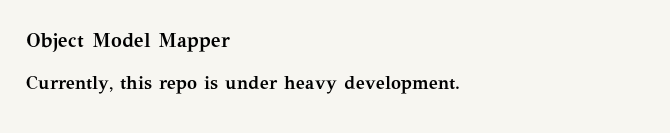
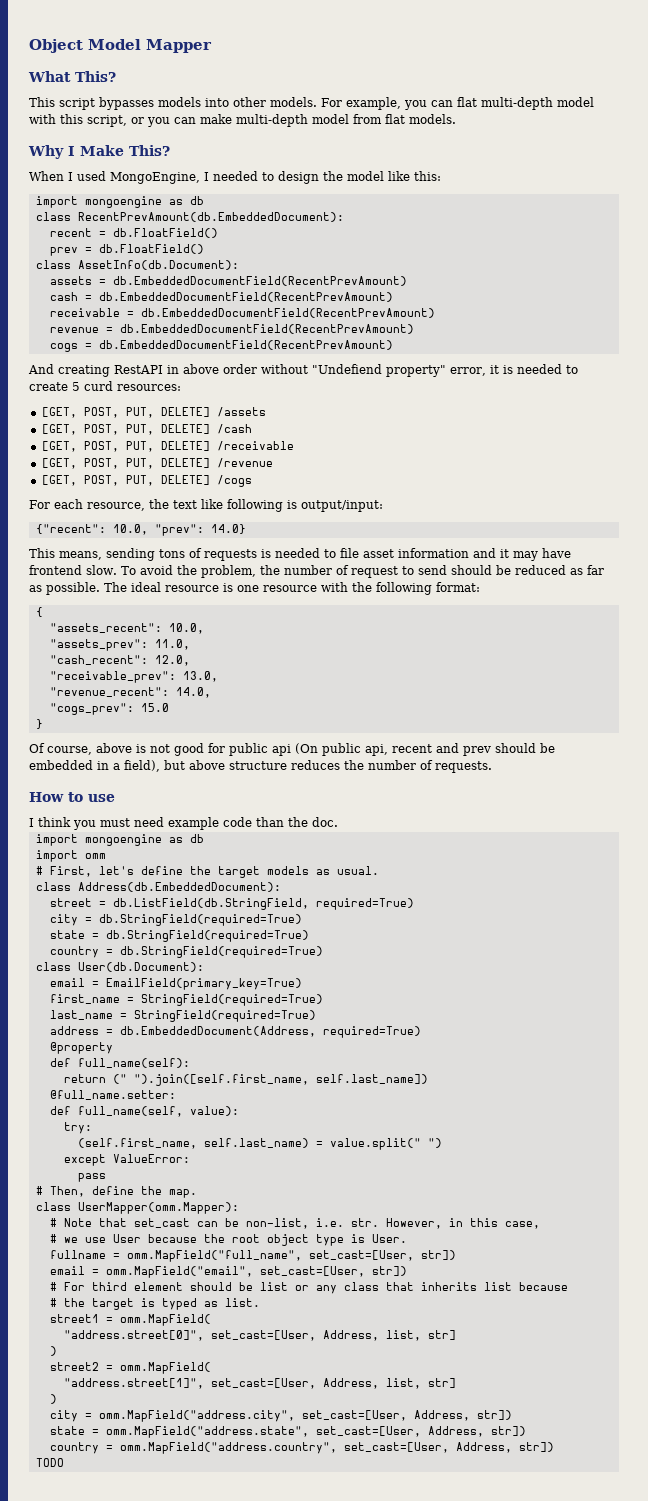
[26,75,460,94] Currently, this repo is under heavy development. -> [28,71,116,82] [29,97,594,110] [29,114,456,127] [28,145,170,159] [29,171,441,184] [35,196,204,208] [35,212,344,222] [49,228,218,238] [49,244,204,256] [35,260,239,270] [49,276,407,286] [49,292,393,302] [49,308,435,318] [49,324,414,334] [49,340,393,352] [28,364,578,377] [29,381,181,391] [41,407,266,418] [41,424,252,435] [41,441,294,452] [41,458,273,469] [41,475,252,487] [29,499,383,512] [35,524,246,536] [29,548,571,561] [29,565,604,578] [29,582,480,595] [35,607,43,617] [49,623,204,634] [49,639,190,651] [49,655,190,666] [49,671,218,683] [49,687,211,698] [49,703,169,715] [35,719,43,729] [29,743,555,756] [29,760,492,773] [29,792,115,802] [29,817,338,830] [35,834,204,846] [35,850,106,862] [35,866,379,878] [35,882,281,892] [49,898,414,910] [49,914,302,926] [49,930,309,942] [49,946,323,958] [35,962,204,972] [49,978,302,990] [49,994,323,1006] [49,1010,316,1022] [49,1026,421,1038] [49,1042,113,1054] [49,1058,190,1068] [63,1074,428,1086] [49,1090,176,1100] [49,1106,239,1117] [63,1122,92,1134] [77,1138,442,1150] [63,1154,190,1166] [77,1173,106,1182] [35,1186,197,1198] [35,1202,239,1214] [49,1218,540,1229] [49,1234,407,1246] [49,1250,456,1262] [49,1266,407,1278] [49,1282,568,1294] [49,1298,260,1310] [49,1314,211,1326] [63,1330,456,1341] [49,1346,57,1356] [49,1362,211,1374] [63,1378,456,1389] [49,1394,57,1404] [49,1410,512,1422] [49,1426,526,1438] [49,1442,554,1454] [35,1458,64,1467] What This? // This script bypasses models into other models. For example, you can flat multi-depth model with this script, or you can make multi-depth model from flat models. // Why I Make This? // When I used MongoEngine, I needed to design the model like this: // import mongoengine as db // class RecentPrevAmount(db.EmbeddedDocument): // recent = db.FloatField() // prev = db.FloatField() // class AssetInfo(db.Document): // assets = db.EmbeddedDocumentField(RecentPrevAmount) // cash = db.EmbeddedDocumentField(RecentPrevAmount) // receivable = db.EmbeddedDocumentField(RecentPrevAmount) // revenue = db.EmbeddedDocumentField(RecentPrevAmount) // cogs = db.EmbeddedDocumentField(RecentPrevAmount) // And creating RestAPI in above order without "Undefiend property" error, it is needed to create 5 curd resources: // [GET, POST, PUT, DELETE] /assets // [GET, POST, PUT, DELETE] /cash // [GET, POST, PUT, DELETE] /receivable // [GET, POST, PUT, DELETE] /revenue // [GET, POST, PUT, DELETE] /cogs // For each resource, the text like following is output/input: // {"recent": 10.0, "prev": 14.0} // This means, sending tons of requests is needed to file asset information and it may have frontend slow. To avoid the problem, the number of request to send should be reduced as far as possible. The ideal resource is one resource with the following format: // { // "assets_recent": 10.0, // "assets_prev": 11.0, // "cash_recent": 12.0, // "receivable_prev": 13.0, // "revenue_recent": 14.0, // "cogs_prev": 15.0 // } // Of course, above is not good for public api (On public api, recent and prev should be embedded in a field), but above structure reduces the number of requests. // How to use // I think you must need example code than the doc. // import mongoengine as db // import omm // # First, let's define the target models as usual. // class Address(db.EmbeddedDocument): // street = db.ListField(db.StringField, required=True) // city = db.StringField(required=True) // state = db.StringField(required=True) // country = db.StringField(required=True) // class User(db.Document): // email = EmailField(primary_key=True) // first_name = StringField(required=True) // last_name = StringField(required=True) // address = db.EmbeddedDocument(Address, required=True) // @property // def full_name(self): // return (" ").join([self.first_name, self.last_name]) // @full_name.setter: // def full_name(self, value): // try: // (self.first_name, self.last_name) = value.split(" ") // except ValueError: // pass // # Then, define the map. // class UserMapper(omm.Mapper): // # Note that set_cast can be non-list, i.e. str. However, in this case, // # we use User because the root object type is User. // fullname = omm.MapField("full_name", set_cast=[User, str]) // email = omm.MapField("email", set_cast=[User, str]) // # For third element should be list or any class that inherits list because // # the target is typed as list. // street1 = omm.MapField( // "address.street[0]", set_cast=[User, Address, list, str] // ) // street2 = omm.MapField( // "address.street[1]", set_cast=[User, Address, list, str] // ) // city = omm.MapField("address.city", set_cast=[User, Address, str]) // state = omm.MapField("address.state", set_cast=[User, Address, str]) // country = omm.MapField("address.country", set_cast=[User, Address, str]) // TODO

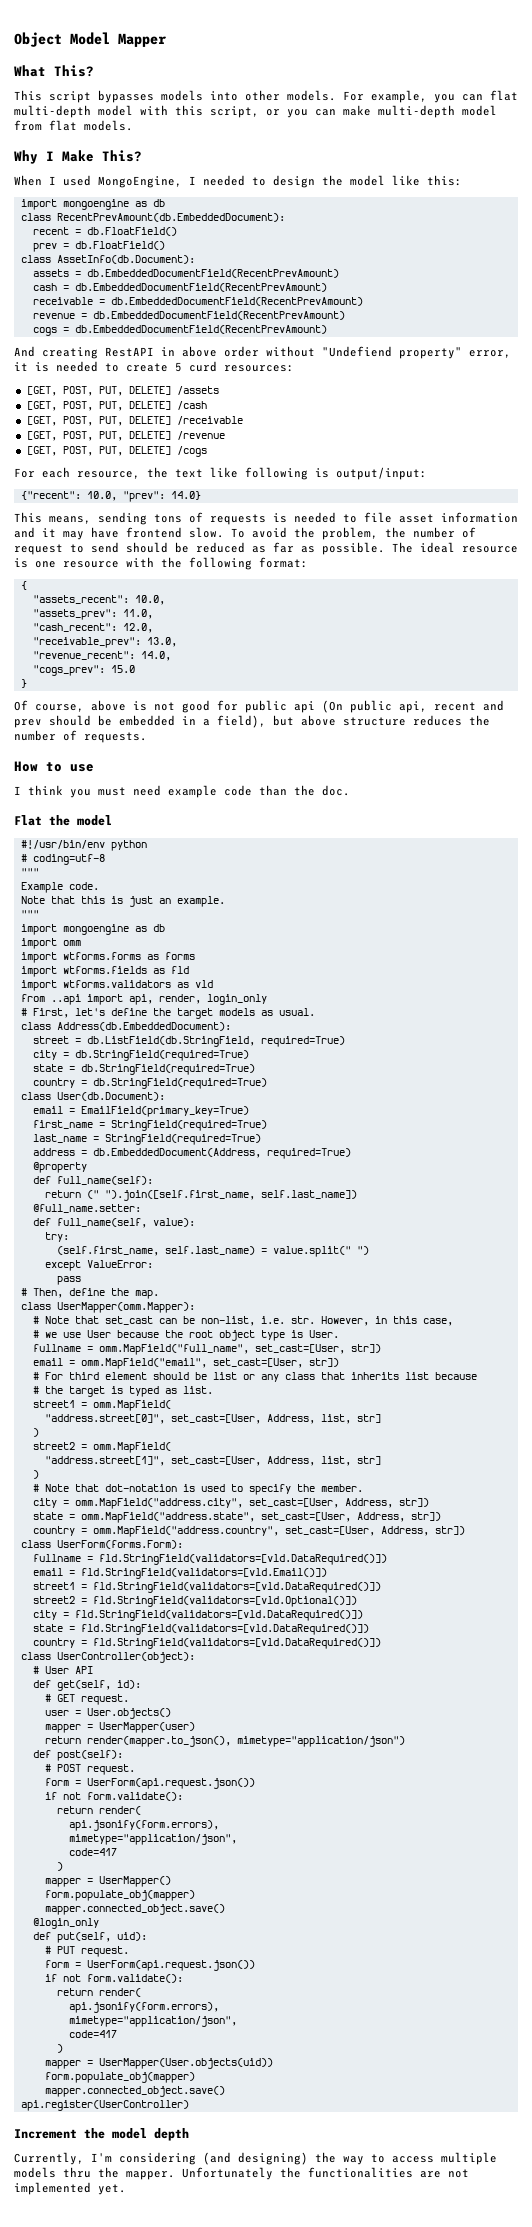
(338, 822) none -> [14,815,112,826] [20,840,147,851] [20,854,105,865] [20,868,39,876] [20,882,99,893] [20,896,225,907] [20,910,39,918] // Flat the model // #!/usr/bin/env python // # coding=utf-8 // """ // Example code. // Note that this is just an example. // """
(106, 856) none -> [20,952,195,963] [20,966,189,977] [20,980,213,991] [20,994,267,1005] // import wtforms.forms as forms // import wtforms.fields as fld // import wtforms.validators as vld // from ..api import api, render, login_only
(57, 1399) none -> [32,1484,363,1495] // # Note that dot-notation is used to specify the member.
[35,1458,64,1467] TODO -> [20,1540,183,1549] [32,1554,387,1565] [32,1568,327,1579] [32,1582,381,1593] [32,1596,357,1607] [32,1610,363,1621] [32,1624,369,1635] [32,1638,381,1649] [20,1652,195,1663] [32,1666,93,1674] [32,1680,141,1691] [44,1694,129,1705] [44,1708,171,1719] [44,1722,195,1733] [44,1736,405,1747] [32,1750,123,1761] [44,1764,135,1775] [44,1778,255,1789] [44,1792,183,1801] [56,1806,141,1815] [68,1820,219,1831] [68,1834,237,1845] [68,1848,117,1856] [56,1862,63,1871] [44,1876,171,1887] [44,1890,195,1901] [44,1904,225,1915] [32,1918,99,1929] [32,1932,147,1943] [44,1946,129,1957] [44,1960,255,1971] [44,1974,183,1983] [56,1988,141,1997] [68,2002,219,2013] [68,2016,237,2027] [68,2030,117,2038] [56,2044,63,2053] [44,2058,273,2069] [44,2072,195,2083] [44,2086,225,2097] [20,2100,189,2111] [14,2128,189,2141] [14,2152,497,2165] [14,2167,469,2180] [14,2182,126,2195] class UserForm(forms.Form): // fullname = fld.StringField(validators=[vld.DataRequired()]) // email = fld.StringField(validators=[vld.Email()]) // street1 = fld.StringField(validators=[vld.DataRequired()]) // street2 = fld.StringField(validators=[vld.Optional()]) // city = fld.StringField(validators=[vld.DataRequired()]) // state = fld.StringField(validators=[vld.DataRequired()]) // country = fld.StringField(validators=[vld.DataRequired()]) // class UserController(object): // # User API // def get(self, id): // # GET request. // user = User.objects() // mapper = UserMapper(user) // return render(mapper.to_json(), mimetype="application/json") // def post(self): // # POST request. // form = UserForm(api.request.json()) // if not form.validate(): // return render( // api.jsonify(form.errors), // mimetype="application/json", // code=417 // ) // mapper = UserMapper() // form.populate_obj(mapper) // mapper.connected_object.save() // @login_only // def put(self, uid): // # PUT request. // form = UserForm(api.request.json()) // if not form.validate(): // return render( // api.jsonify(form.errors), // mimetype="application/json", // code=417 // ) // mapper = UserMapper(User.objects(uid)) // form.populate_obj(mapper) // mapper.connected_object.save() // api.register(UserController) // Increment the model depth // Currently, I'm considering (and designing) the way to access multiple models thru the mapper. Unfortunately the functionalities are not implemented yet.

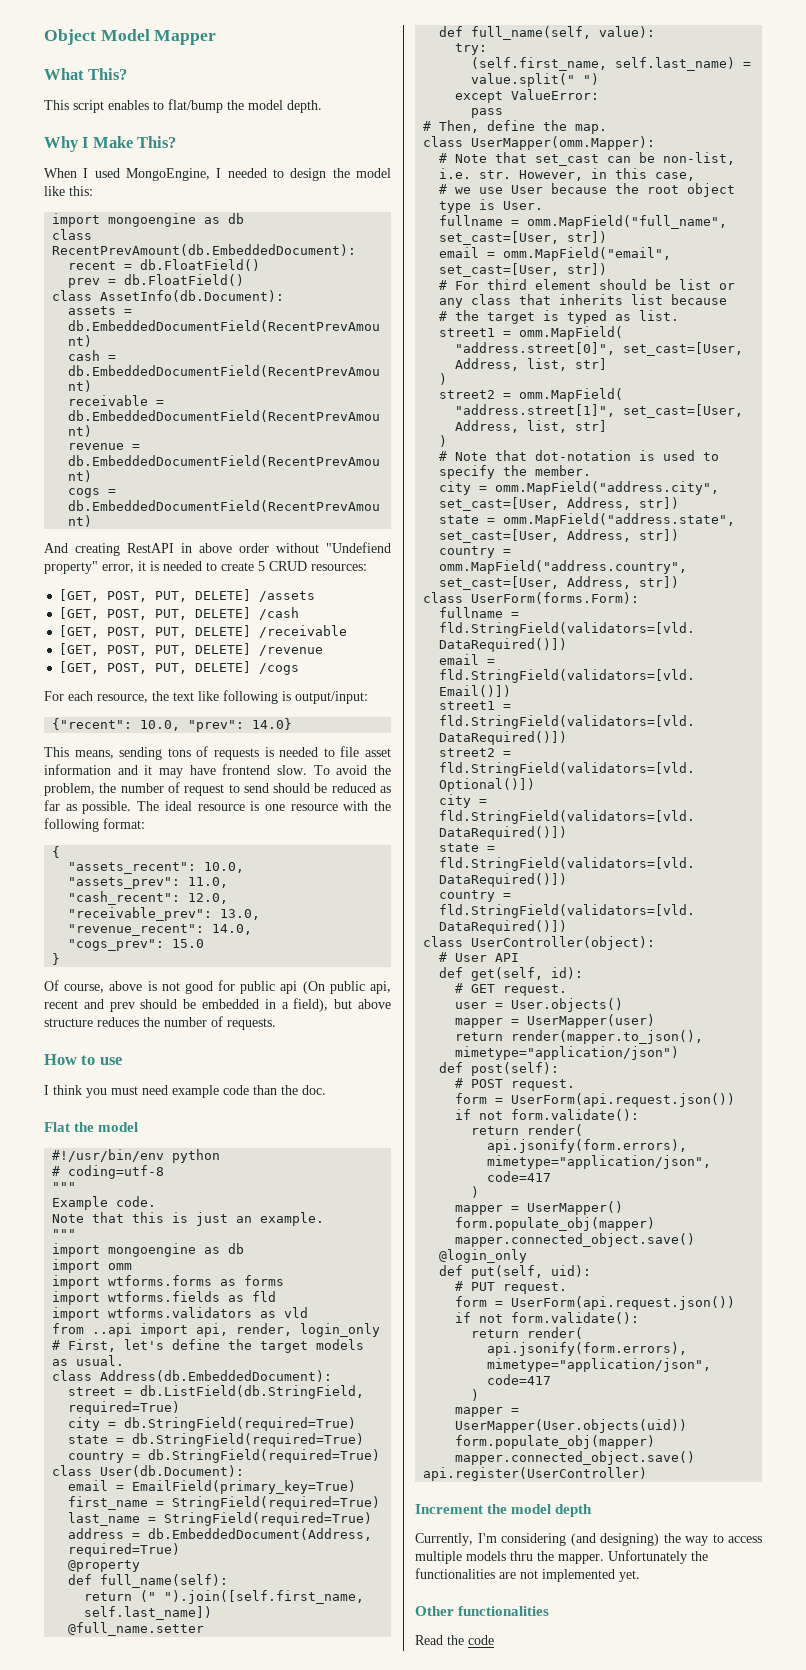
[98,90,518,103] [14,105,497,118] [14,120,133,131] bypasses models into other models. For example, you can flat multi-depth model with this script, or you can make multi-depth model from flat models. -> [108,99,322,113] enables to flat/bump the model depth.
[189,361,217,372] curd -> [269,561,307,571] CRUD
[32,1204,141,1213] @full_name.setter: -> [68,1622,205,1636] @full_name.setter
(126, 2189) none -> [415,1606,550,1616] [415,1635,494,1645] // Other functionalities // Read the code

